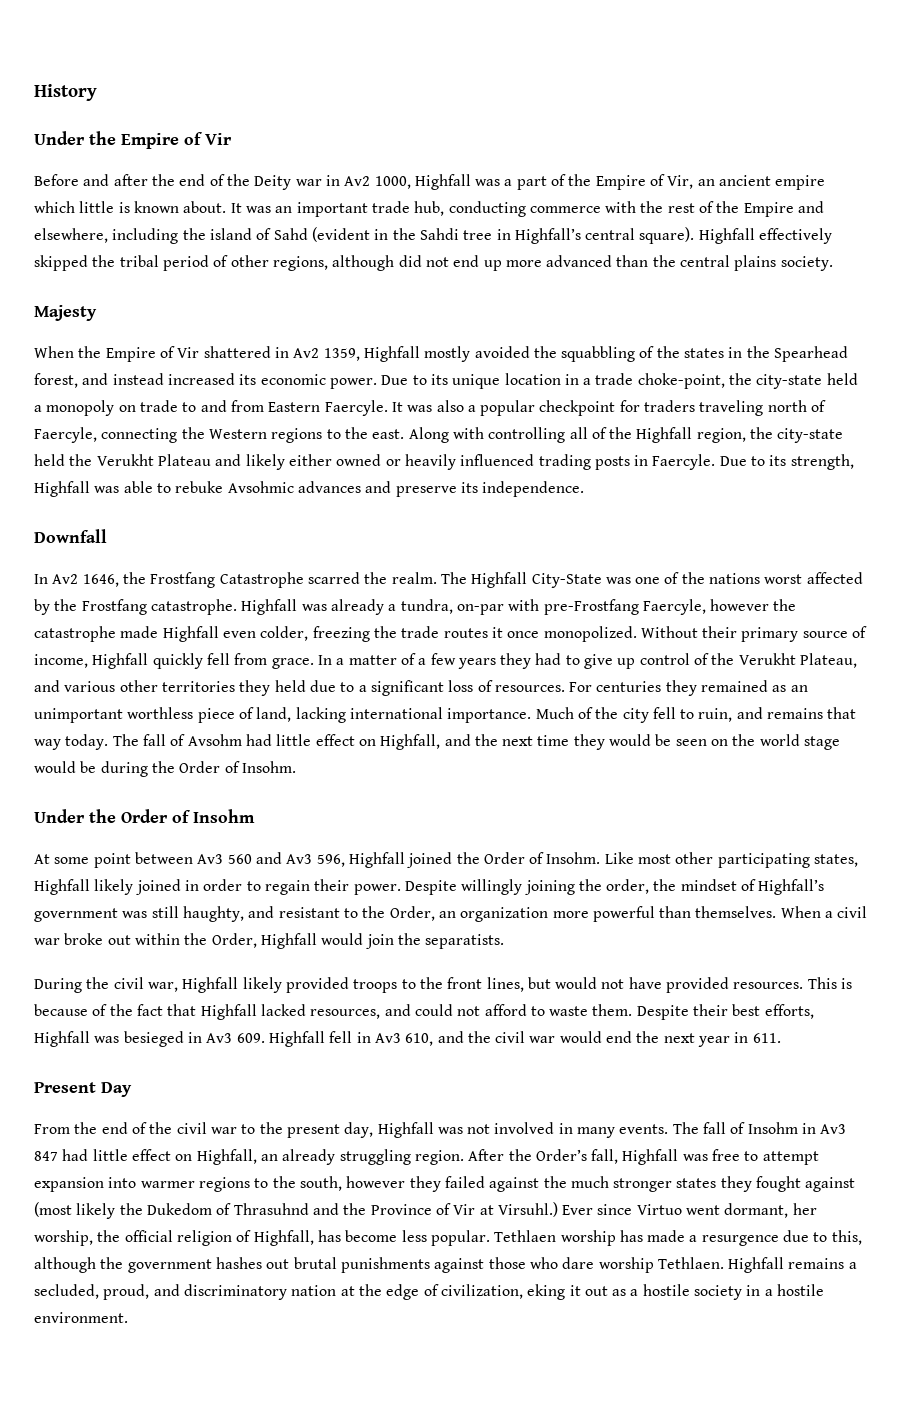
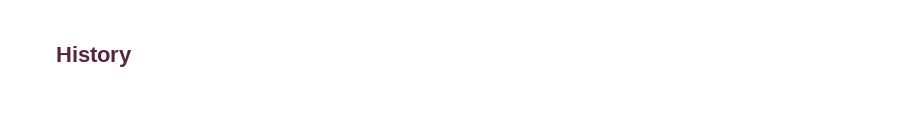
[34,131,232,149] [34,174,826,190] [34,201,825,217] [34,227,833,244] [34,255,833,271] [34,305,97,321] [34,346,849,362] [34,373,858,389] [34,400,827,416] [34,427,844,443] [34,454,854,470] [34,481,585,497] [34,529,107,543] [34,572,863,588] [34,599,797,615] [34,626,868,642] [34,653,858,669] [34,680,808,696] [34,707,857,723] [34,734,841,750] [34,761,296,777] [34,809,255,823] [34,852,859,868] [34,879,825,895] [34,906,868,922] [34,933,505,949] [34,977,853,993] [34,1004,814,1020] [34,1031,781,1047] [34,1082,132,1097] [34,1122,847,1138] [34,1149,819,1165] [34,1176,856,1192] [34,1202,817,1219] [34,1230,862,1246] [34,1257,857,1273] [34,1284,825,1300] [34,1312,128,1323] // Under the Empire of Vir // Before and after the end of the Deity war in Av2 1000, Highfall was a part of the Empire of Vir, an ancient empire which little is known about. It was an important trade hub, conducting commerce with the rest of the Empire and elsewhere, including the island of Sahd (evident in the Sahdi tree in Highfall’s central square). Highfall effectively skipped the tribal period of other regions, although did not end up more advanced than the central plains society. // Majesty // When the Empire of Vir shattered in Av2 1359, Highfall mostly avoided the squabbling of the states in the Spearhead forest, and instead increased its economic power. Due to its unique location in a trade choke-point, the city-state held a monopoly on trade to and from Eastern Faercyle. It was also a popular checkpoint for traders traveling north of Faercyle, connecting the Western regions to the east. Along with controlling all of the Highfall region, the city-state held the Verukht Plateau and likely either owned or heavily influenced trading posts in Faercyle. Due to its strength, Highfall was able to rebuke Avsohmic advances and preserve its independence. // Downfall // In Av2 1646, the Frostfang Catastrophe scarred the realm. The Highfall City-State was one of the nations worst affected by the Frostfang catastrophe. Highfall was already a tundra, on-par with pre-Frostfang Faercyle, however the catastrophe made Highfall even colder, freezing the trade routes it once monopolized. Without their primary source of income, Highfall quickly fell from grace. In a matter of a few years they had to give up control of the Verukht Plateau, and various other territories they held due to a significant loss of resources. For centuries they remained as an unimportant worthless piece of land, lacking international importance. Much of the city fell to ruin, and remains that way today. The fall of Avsohm had little effect on Highfall, and the next time they would be seen on the world stage would be during the Order of Insohm. // Under the Order of Insohm // At some point between Av3 560 and Av3 596, Highfall joined the Order of Insohm. Like most other participating states, Highfall likely joined in order to regain their power. Despite willingly joining the order, the mindset of Highfall’s government was still haughty, and resistant to the Order, an organization more powerful than themselves. When a civil war broke out within the Order, Highfall would join the separatists. // During the civil war, Highfall likely provided troops to the front lines, but would not have provided resources. This is because of the fact that Highfall lacked resources, and could not afford to waste them. Despite their best efforts, Highfall was besieged in Av3 609. Highfall fell in Av3 610, and the civil war would end the next year in 611. // Present Day // From the end of the civil war to the present day, Highfall was not involved in many events. The fall of Insohm in Av3 847 had little effect on Highfall, an already struggling region. After the Order’s fall, Highfall was free to attempt expansion into warmer regions to the south, however they failed against the much stronger states they fought against (most likely the Dukedom of Thrasuhnd and the Province of Vir at Virsuhl.) Ever since Virtuo went dormant, her worship, the official religion of Highfall, has become less popular. Tethlaen worship has made a resurgence due to this, although the government hashes out brutal punishments against those who dare worship Tethlaen. Highfall remains a secluded, proud, and discriminatory nation at the edge of civilization, eking it out as a hostile society in a hostile environment. -> (132, 56) none

